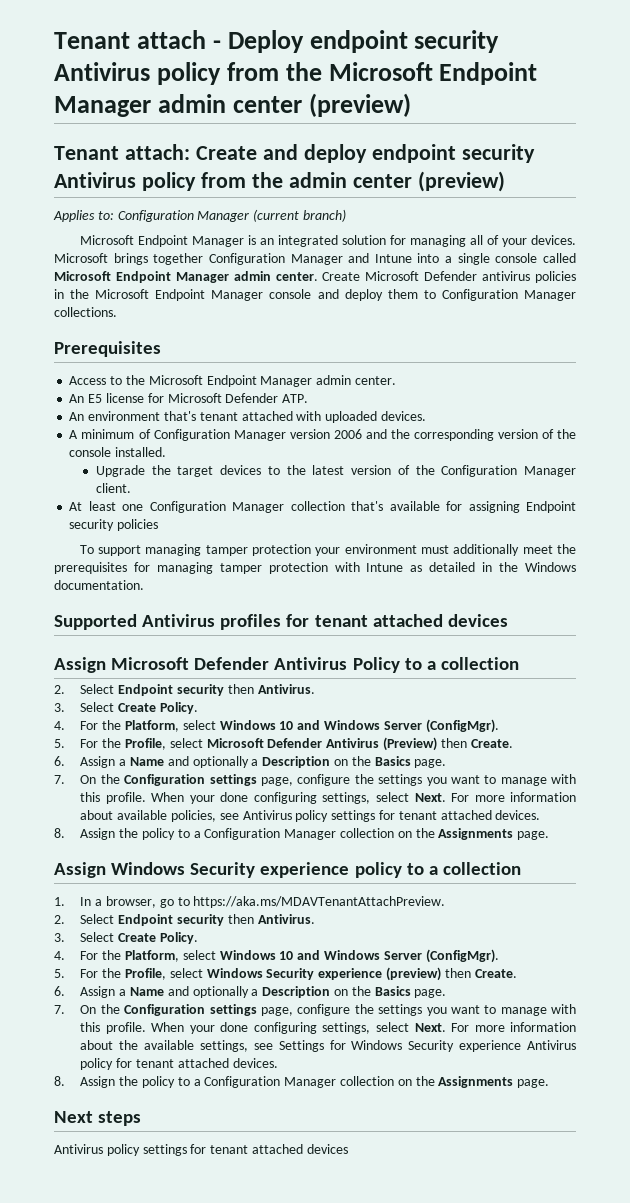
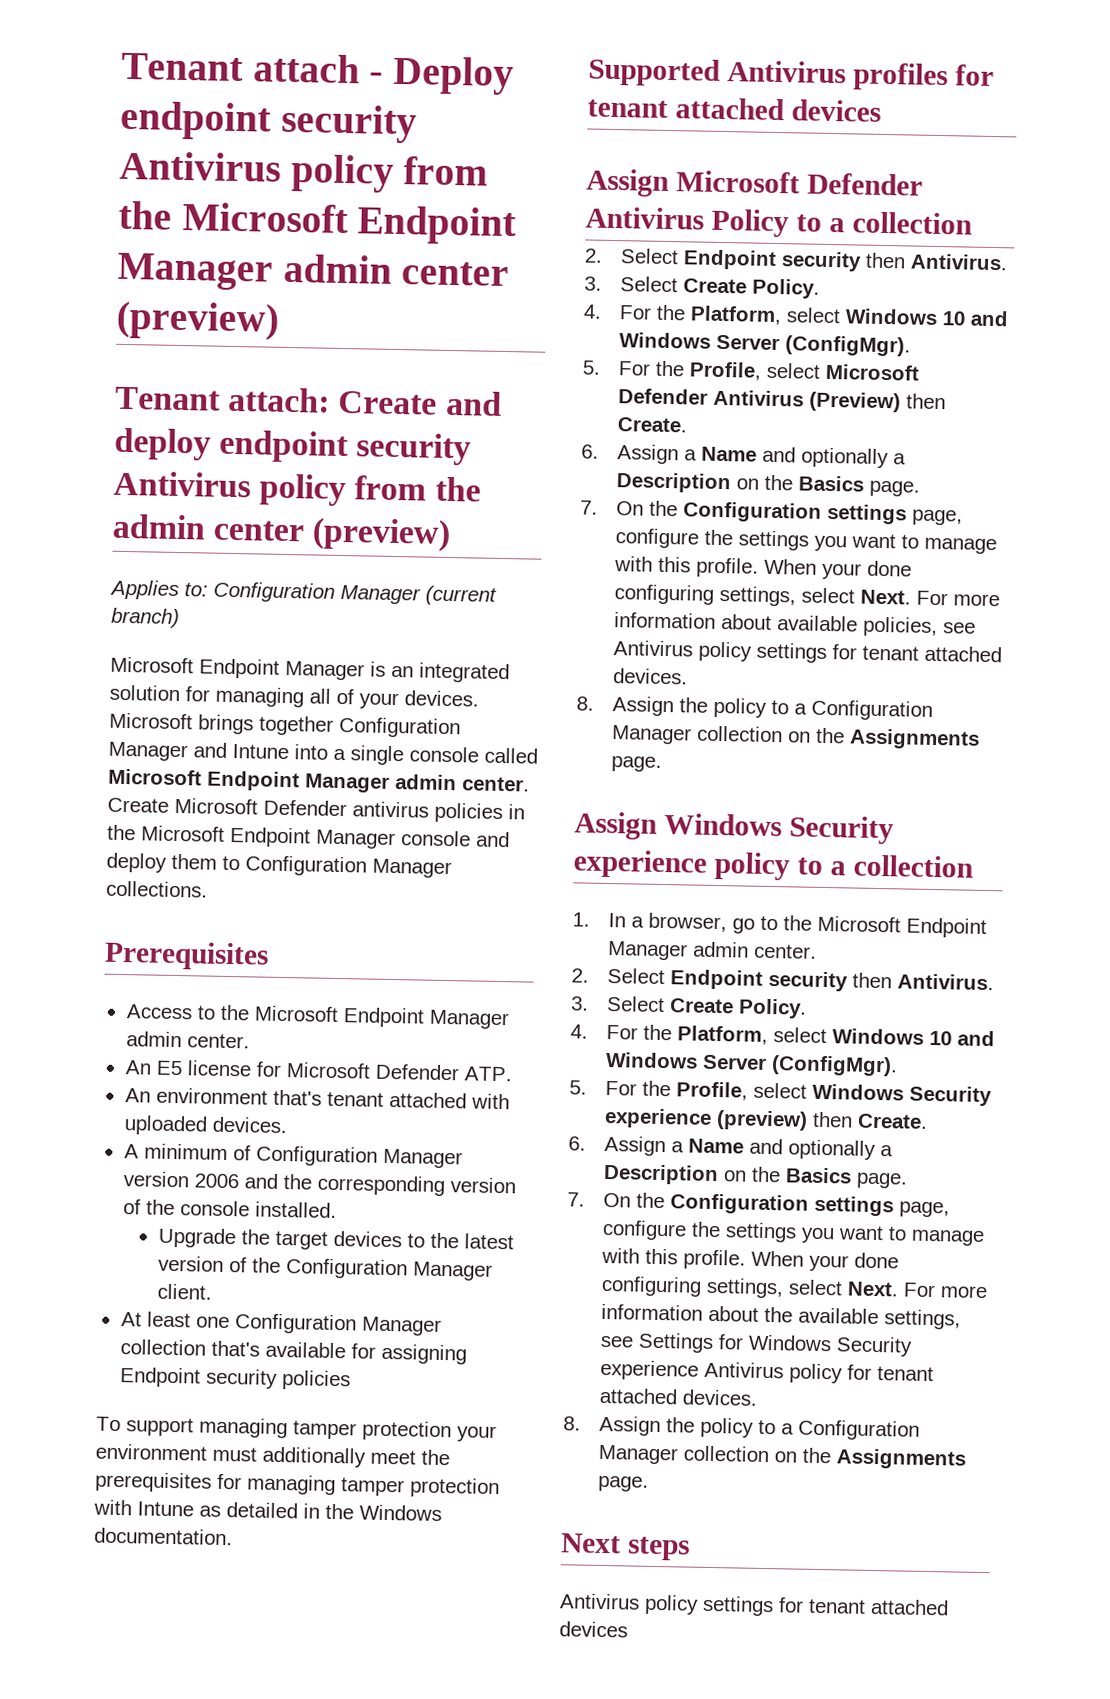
[193,896,446,908] https://aka.ms/MDAVTenantAttachPreview. -> [783,915,988,939] [607,941,818,961] the Microsoft Endpoint Manager admin center.

